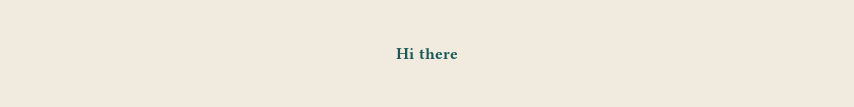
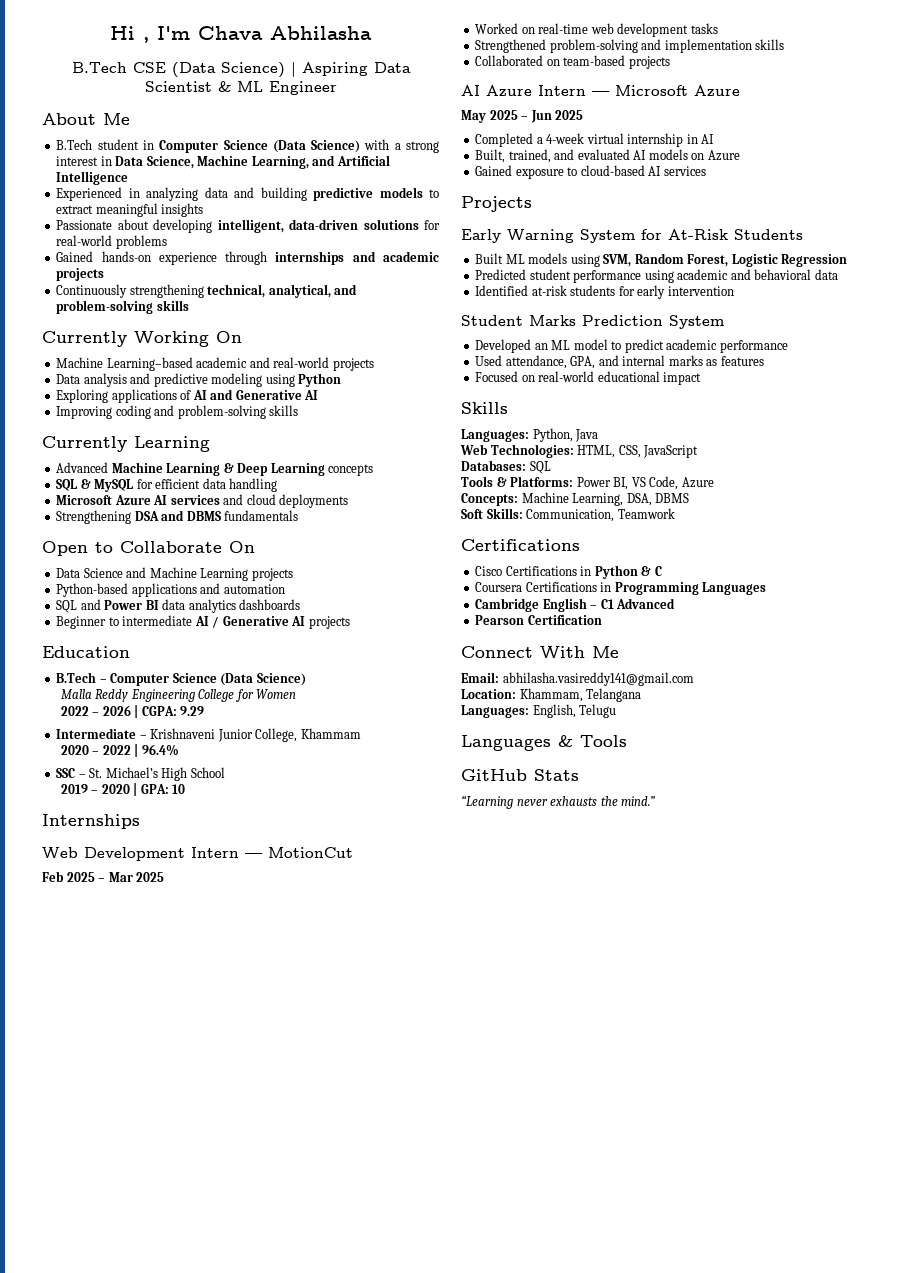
[418,48,458,59] there -> [143,26,372,43] [71,62,411,78] [144,81,337,95] [42,113,130,125] [56,139,440,153] [56,155,390,169] [56,171,129,185] [56,187,439,201] [56,203,204,217] [56,219,440,233] [56,235,167,249] [56,251,439,265] [56,268,105,281] [56,284,358,298] [56,300,189,314] [42,331,242,347] [56,357,374,371] [56,373,342,387] [56,389,319,403] [56,405,299,419] [42,436,210,452] [56,462,374,476] [56,478,278,492] [56,494,349,508] [56,510,299,524] [42,541,255,556] [56,567,293,581] [56,583,285,597] [56,599,301,613] [56,615,350,629] [42,646,130,658] [56,672,306,686] [60,689,297,702] [60,705,205,718] [56,728,361,742] [60,744,179,757] [56,767,225,781] [60,783,186,796] [42,814,140,829] [42,847,353,861] [42,871,165,882] [475,23,718,37] [475,39,785,53] [475,55,670,69] [461,85,740,97] [461,110,584,123] [475,133,715,147] [475,149,740,163] [475,165,706,179] [461,196,532,212] [461,229,803,243] [475,253,848,267] [475,269,838,283] [475,285,734,299] [461,315,724,329] [475,339,788,353] [475,355,764,369] [475,371,702,385] [461,402,508,414] [461,428,599,442] [460,444,699,458] [461,460,551,474] [461,476,714,490] [461,492,690,506] [461,508,675,522] [461,539,580,551] [475,565,662,579] [475,582,767,595] [475,598,676,612] [475,615,602,625] [461,646,619,658] [461,672,694,686] [461,688,642,702] [461,704,617,718] [461,735,627,751] [461,769,579,781] [461,795,656,809] , I'm Chava Abhilasha // B.Tech CSE (Data Science) | Aspiring Data Scientist & ML Engineer // About Me // B.Tech student in Computer Science (Data Science) with a strong interest in Data Science, Machine Learning, and Artificial Intelligence // Experienced in analyzing data and building predictive models to extract meaningful insights // Passionate about developing intelligent, data-driven solutions for real-world problems // Gained hands-on experience through internships and academic projects // Continuously strengthening technical, analytical, and problem-solving skills // Currently Working On // Machine Learning–based academic and real-world projects // Data analysis and predictive modeling using Python // Exploring applications of AI and Generative AI // Improving coding and problem-solving skills // Currently Learning // Advanced Machine Learning & Deep Learning concepts // SQL & MySQL for efficient data handling // Microsoft Azure AI services and cloud deployments // Strengthening DSA and DBMS fundamentals // Open to Collaborate On // Data Science and Machine Learning projects // Python-based applications and automation // SQL and Power BI data analytics dashboards // Beginner to intermediate AI / Generative AI projects // Education // B.Tech – Computer Science (Data Science) // Malla Reddy Engineering College for Women // 2022 – 2026 | CGPA: 9.29 // Intermediate – Krishnaveni Junior College, Khammam // 2020 – 2022 | 96.4% // SSC – St. Michael’s High School // 2019 – 2020 | GPA: 10 // Internships // Web Development Intern — MotionCut // Feb 2025 – Mar 2025 // Worked on real-time web development tasks // Strengthened problem-solving and implementation skills // Collaborated on team-based projects // AI Azure Intern — Microsoft Azure // May 2025 – Jun 2025 // Completed a 4-week virtual internship in AI // Built, trained, and evaluated AI models on Azure // Gained exposure to cloud-based AI services // Projects // Early Warning System for At-Risk Students // Built ML models using SVM, Random Forest, Logistic Regression // Predicted student performance using academic and behavioral data // Identified at-risk students for early intervention // Student Marks Prediction System // Developed an ML model to predict academic performance // Used attendance, GPA, and internal marks as features // Focused on real-world educational impact // Skills // Languages: Python, Java // Web Technologies: HTML, CSS, JavaScript // Databases: SQL // Tools & Platforms: Power BI, VS Code, Azure // Concepts: Machine Learning, DSA, DBMS // Soft Skills: Communication, Teamwork // Certifications // Cisco Certifications in Python & C // Coursera Certifications in Programming Languages // Cambridge English – C1 Advanced // Pearson Certification // Connect With Me // Email: abhilasha.vasireddy141@gmail.com // Location: Khammam, Telangana // Languages: English, Telugu // Languages & Tools // GitHub Stats // “Learning never exhausts the mind.”

